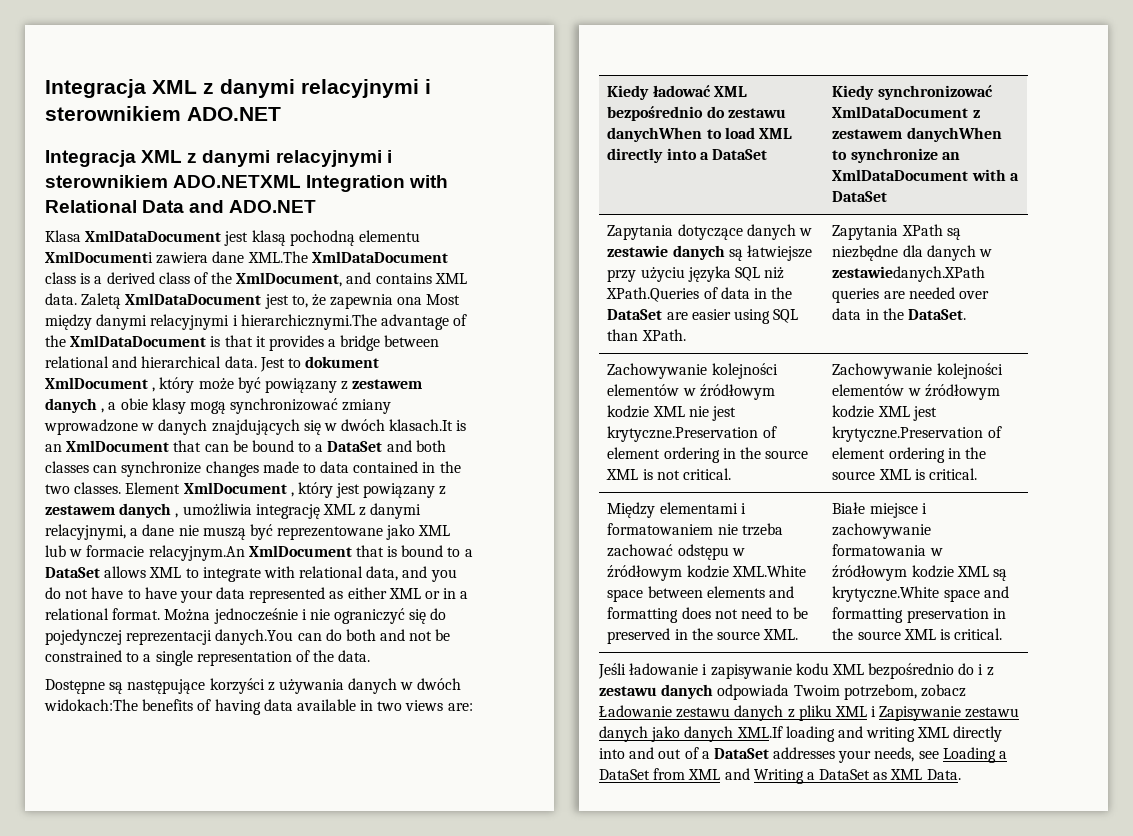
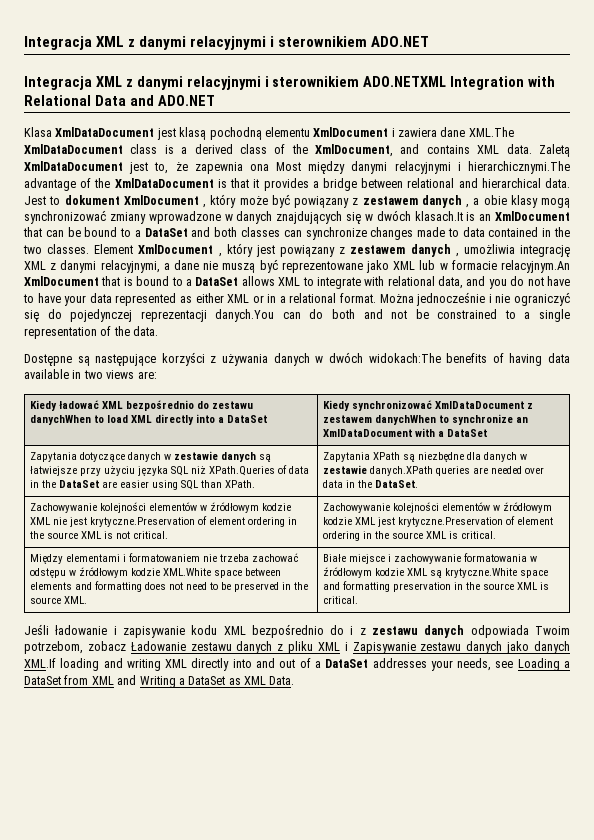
[45,251,153,263] XmlDocumenti -> [313,127,395,137] XmlDocument i
[832,266,986,282] zestawiedanych.XPath -> [323,465,434,476] zestawie danych.XPath

